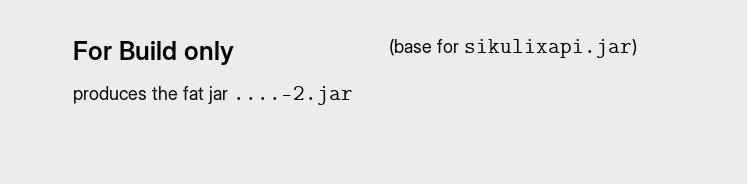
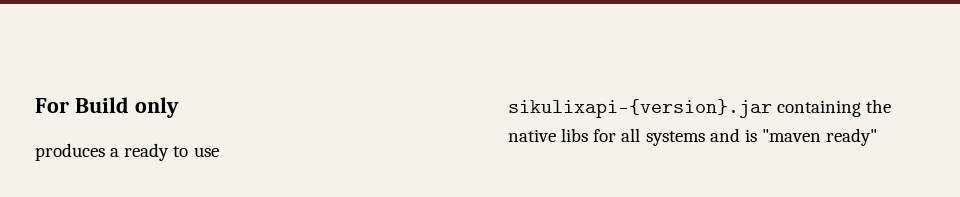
[152,86,353,105] [389,39,637,58] the fat jar ....-2.jar (base for sikulixapi.jar) -> [110,143,219,161] [508,99,892,118] [508,128,878,146] a ready to use sikulixapi-{version}.jar containing the native libs for all systems and is "maven ready"

